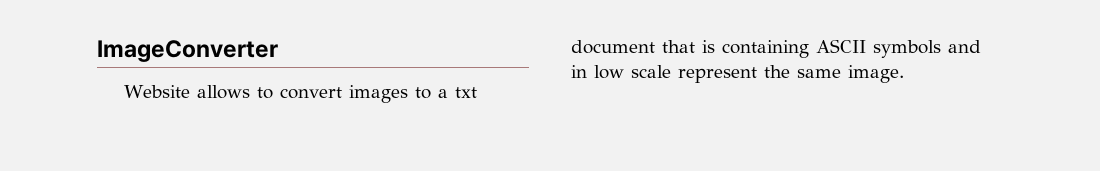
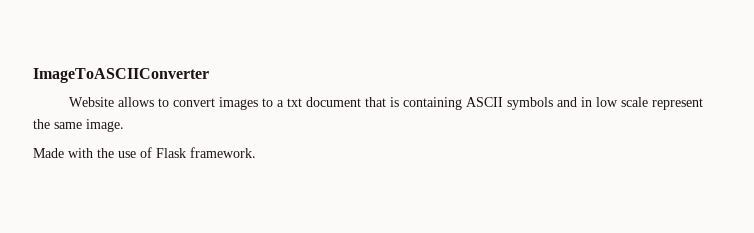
[97,40,278,62] ImageConverter -> [33,68,209,83] ImageToASCIIConverter
(904, 74) none -> [33,147,256,158] // Made with the use of Flask framework.

